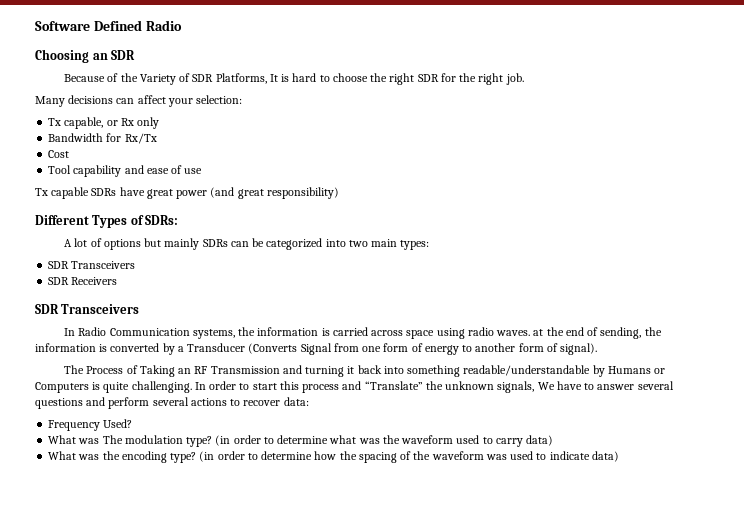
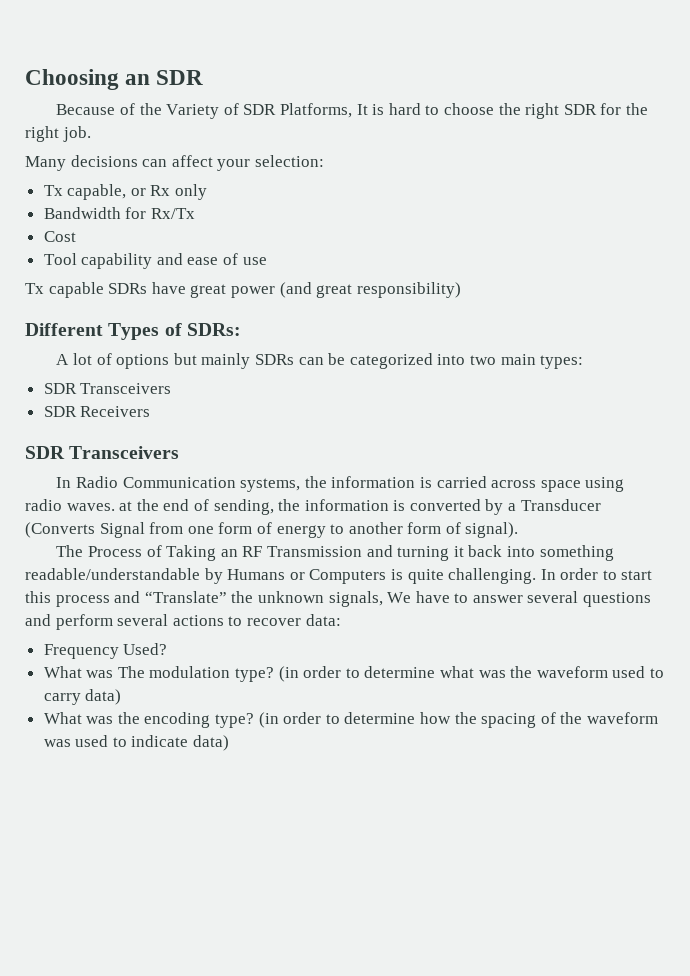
[35,20,182,31] Software Defined Radio // -> (25, 79) none

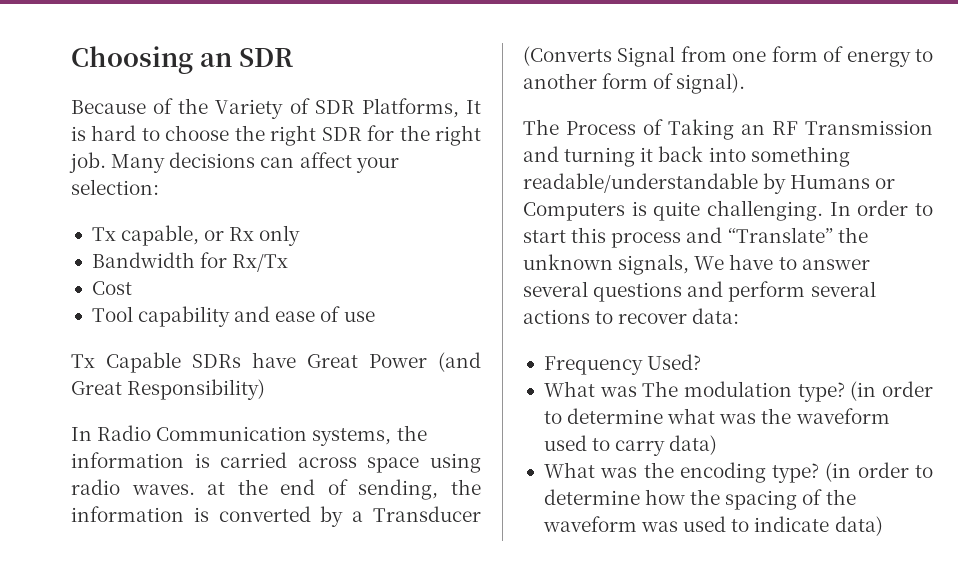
(91, 134) // -> (106, 162) none
[48,282,104,298] capable -> [106,352,181,373] Capable
[190,282,461,298] [25,323,241,340] [56,353,584,369] [43,383,172,394] [43,406,151,417] [25,446,180,459] great power (and great responsibility) // Different Types of SDRs: // A lot of options but mainly SDRs can be categorized into two main types: // SDR Transceivers // SDR Receivers // SDR Transceivers -> [307,352,481,372] [71,379,266,400] Great Power (and Great Responsibility)

